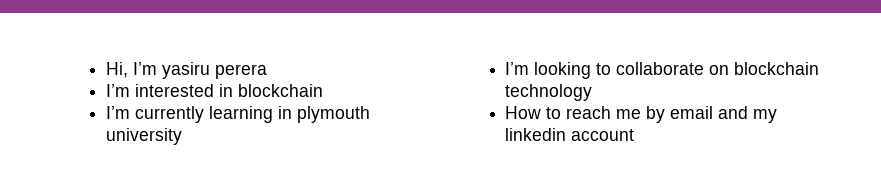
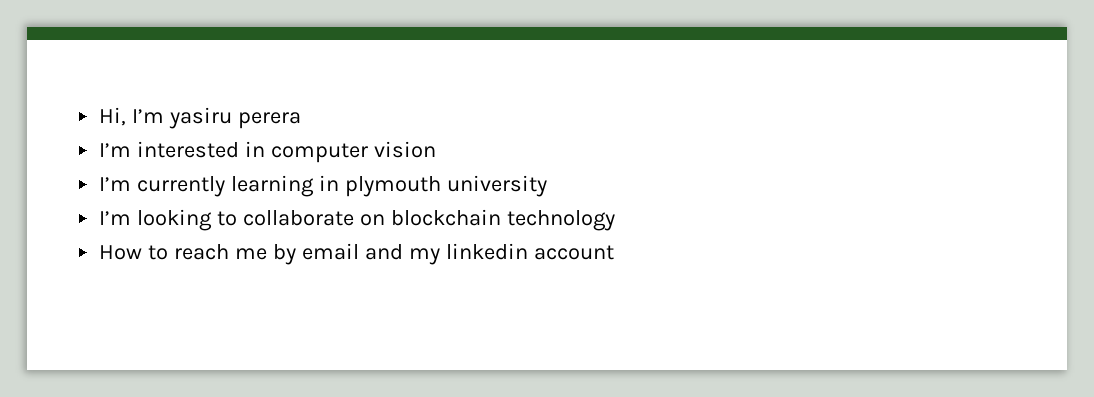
[238,84,324,97] blockchain -> [271,141,436,163] computer vision

